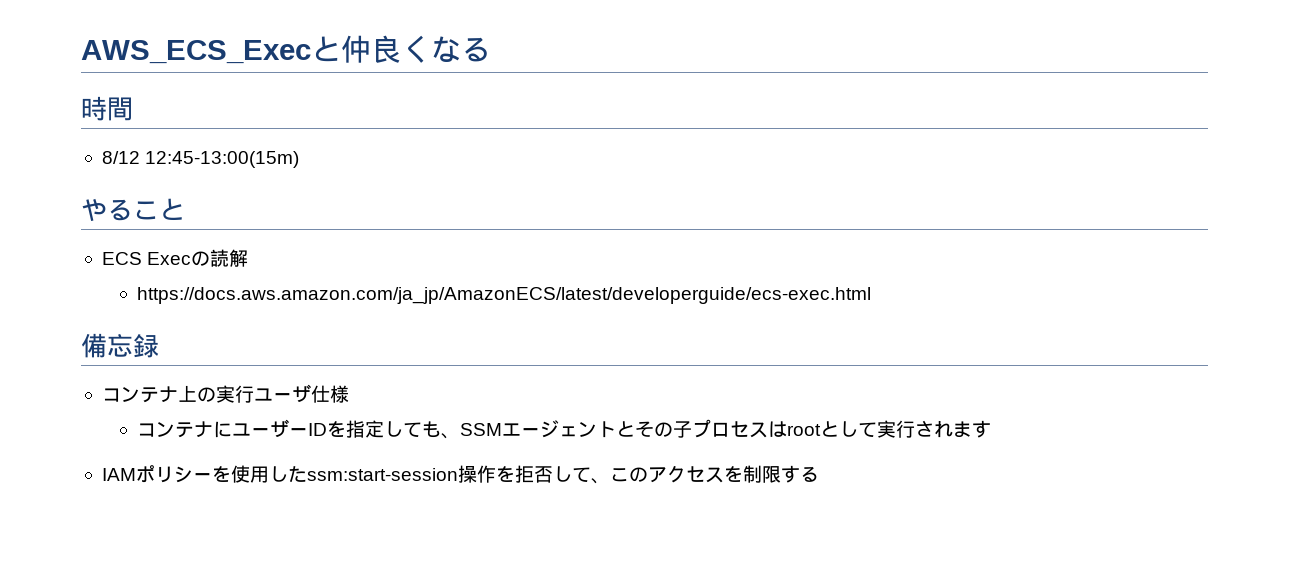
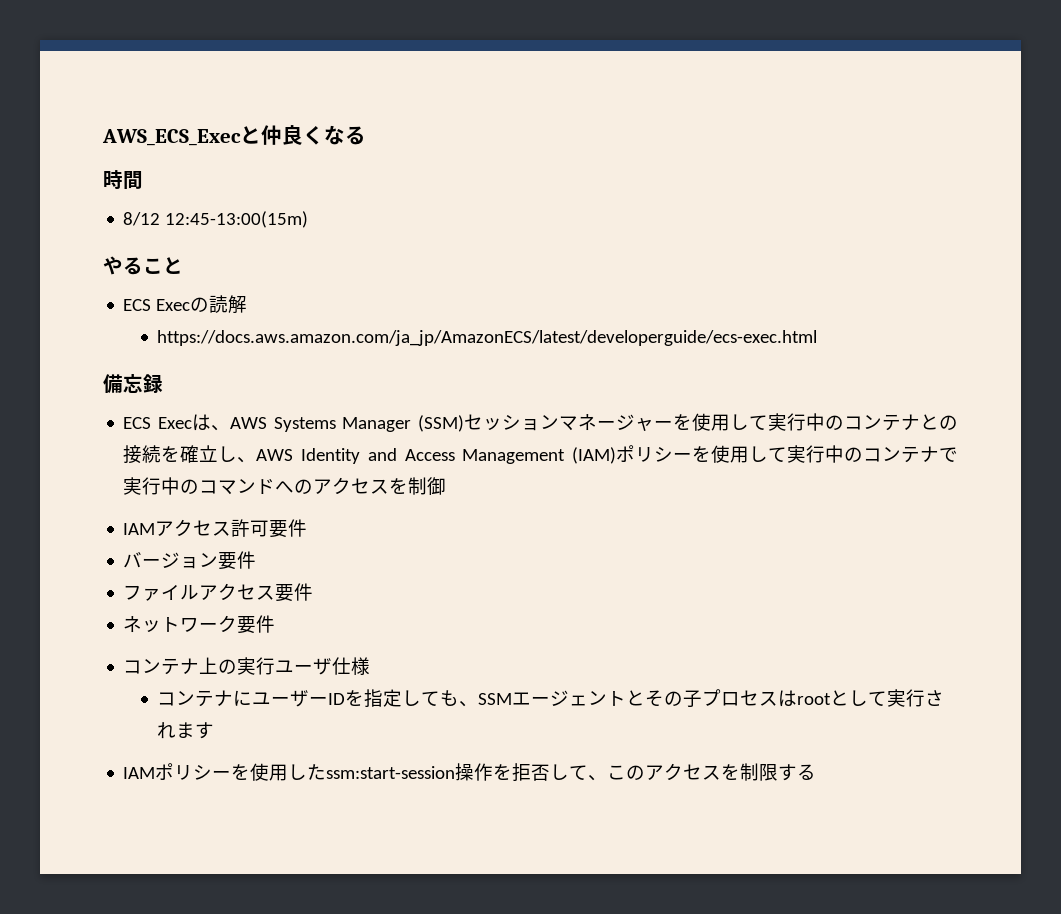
(159, 346) none -> [123,413,958,432] [123,445,958,464] [123,477,447,495] [123,519,308,538] [123,551,257,570] [123,583,314,602] [123,615,276,634] // ECS Execは、AWS Systems Manager (SSM)セッションマネージャーを使用して実行中のコンテナとの接続を確立し、AWS Identity and Access Management (IAM)ポリシーを使用して実行中のコンテナで実行中のコマンドへのアクセスを制御 // IAMアクセス許可要件 // バージョン要件 // ファイルアクセス要件 // ネットワーク要件

